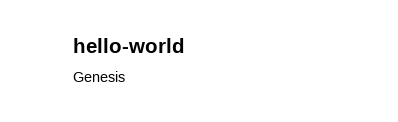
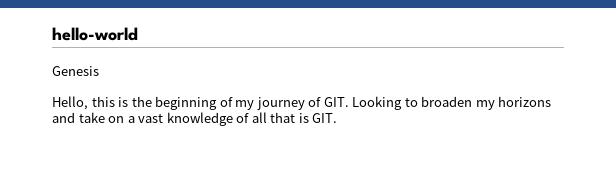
(125, 76) none -> [52,96,552,110] [52,112,338,126] // Hello, this is the beginning of my journey of GIT. Looking to broaden my horizons and take on a vast knowledge of all that is GIT.

